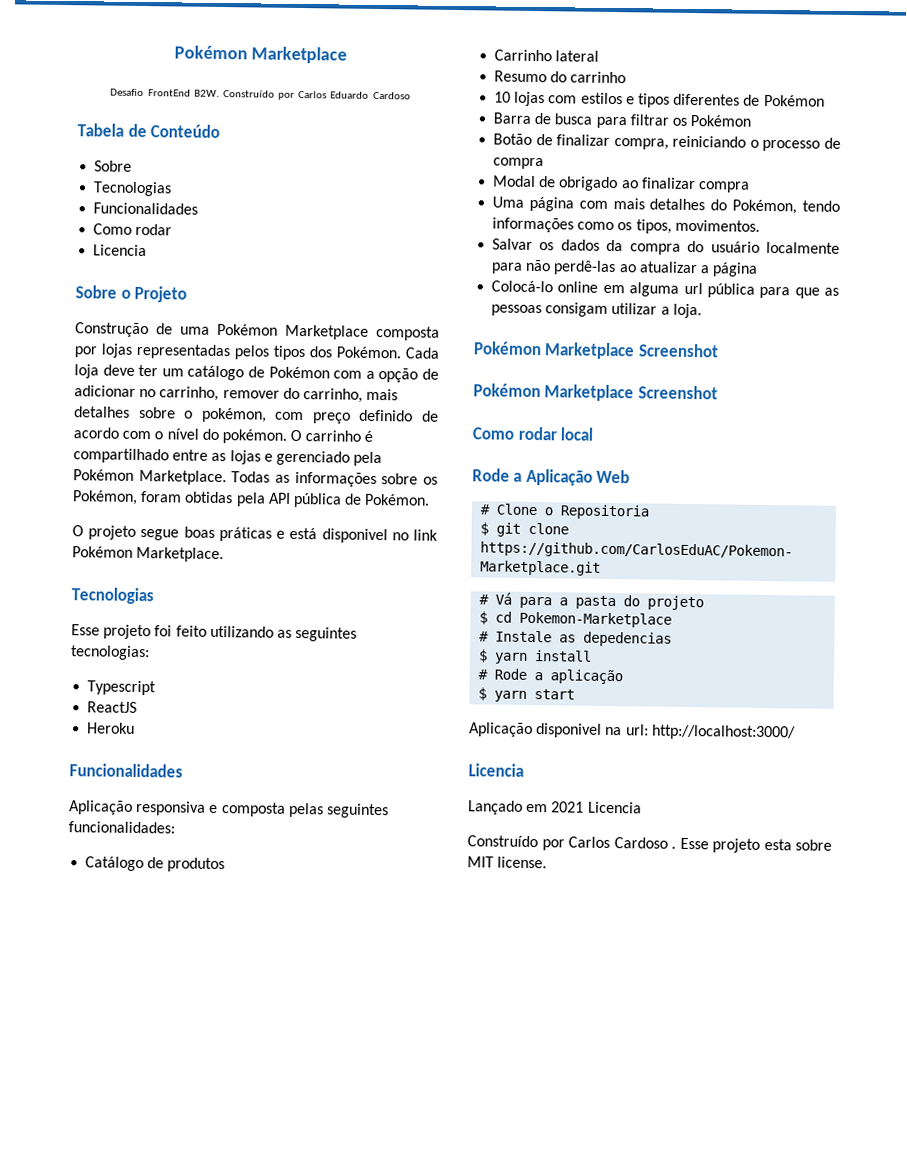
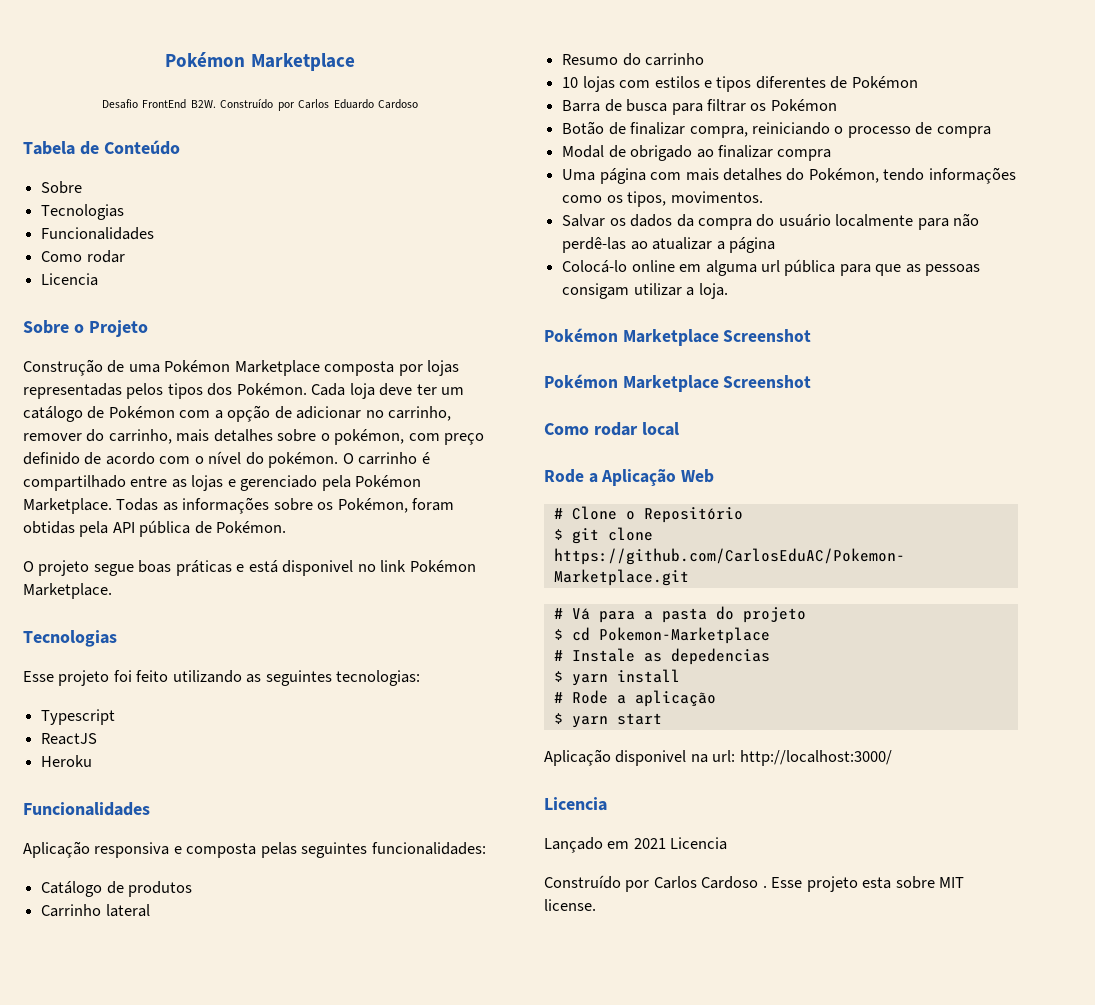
[560,504,650,520] Repositoria -> [643,507,743,523] Repositório

